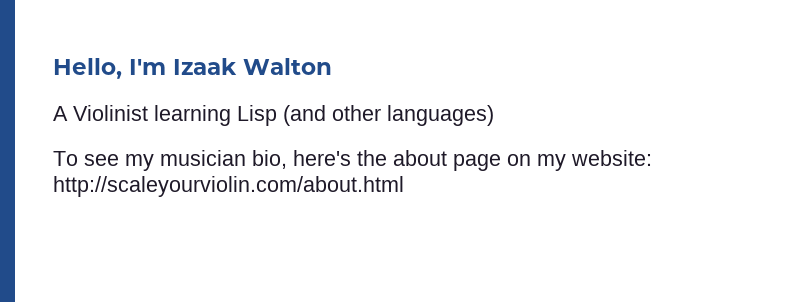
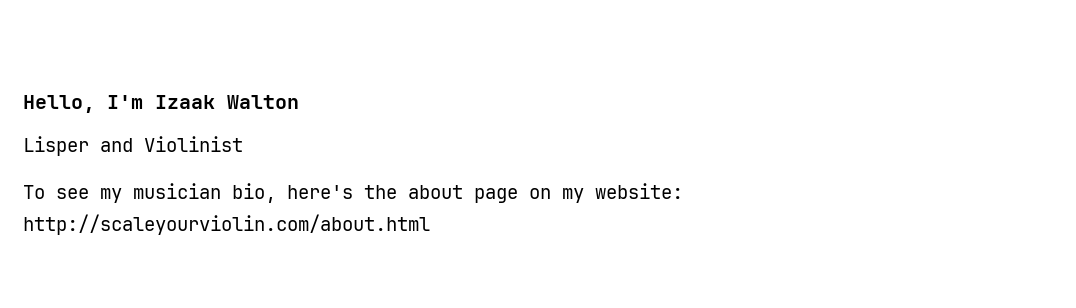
[53,106,68,121] A -> [23,136,133,156] Lisper and
[154,105,494,126] learning Lisp (and other languages) -> (243, 144) none

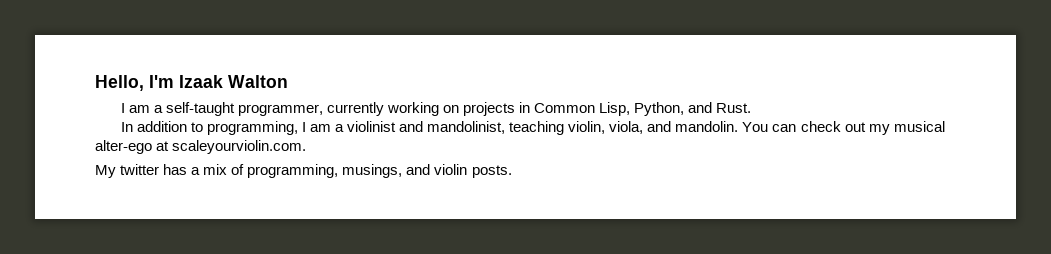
[23,136,243,156] [23,183,683,203] [23,214,430,235] Lisper and Violinist // To see my musician bio, here's the about page on my website: http://scaleyourviolin.com/about.html -> [120,102,752,116] [120,121,945,135] [95,140,307,154] [95,164,512,178] I am a self-taught programmer, currently working on projects in Common Lisp, Python, and Rust. // In addition to programming, I am a violinist and mandolinist, teaching violin, viola, and mandolin. You can check out my musical alter-ego at scaleyourviolin.com. // My twitter has a mix of programming, musings, and violin posts.

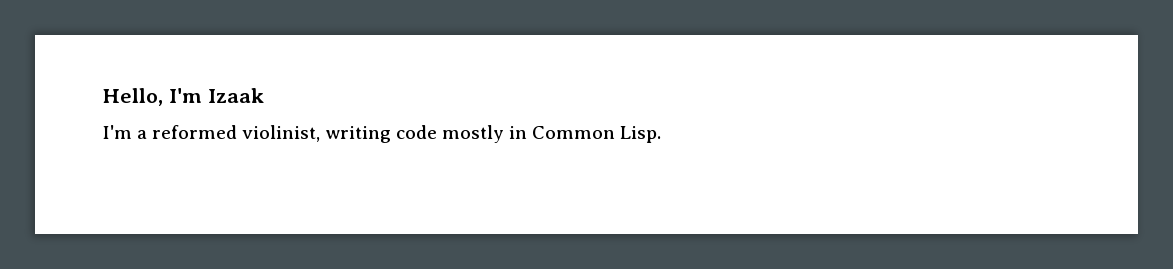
[228,75,288,88] [120,102,752,116] [120,121,945,135] [95,140,307,154] [95,164,512,178] Walton // I am a self-taught programmer, currently working on projects in Common Lisp, Python, and Rust. // In addition to programming, I am a violinist and mandolinist, teaching violin, viola, and mandolin. You can check out my musical alter-ego at scaleyourviolin.com. // My twitter has a mix of programming, musings, and violin posts. -> [103,125,662,143] // I'm a reformed violinist, writing code mostly in Common Lisp.

